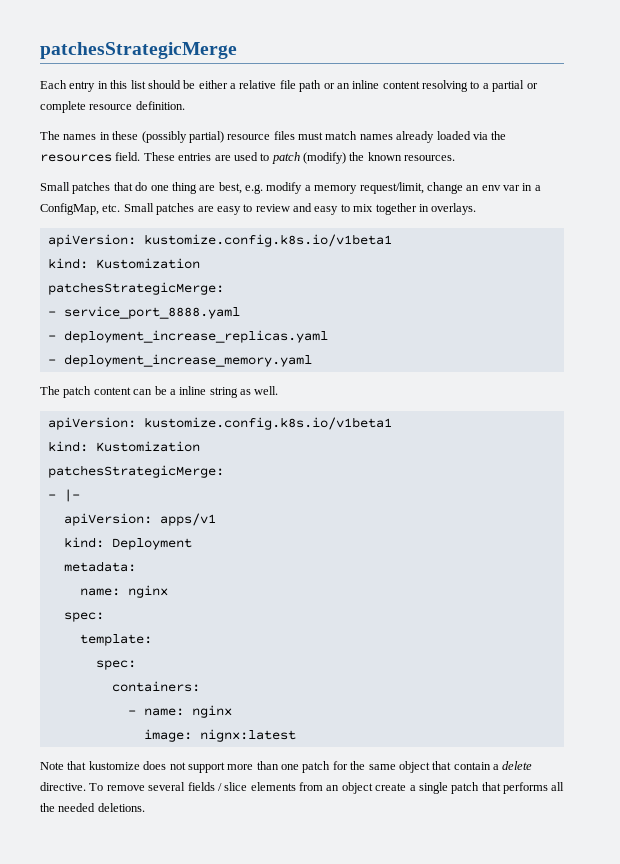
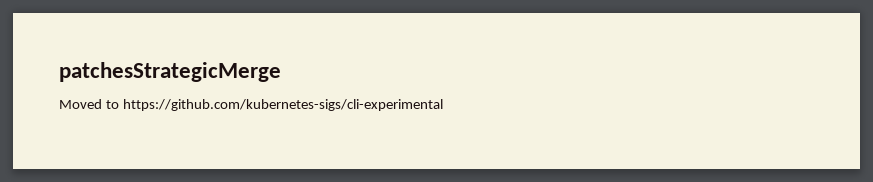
[40,80,538,92] [40,101,185,113] [40,131,507,143] [40,152,456,164] [40,182,541,194] [40,203,477,215] [47,234,392,247] [47,258,200,269] [47,282,224,295] [47,306,240,319] [47,330,328,343] [47,354,312,367] [40,386,279,398] [47,417,392,430] [47,441,200,452] [47,465,224,478] [47,489,80,502] [63,513,216,526] [63,537,192,550] [63,561,136,572] [79,585,168,598] [63,612,104,622] [79,634,152,646] [95,660,136,670] [111,681,200,692] [127,705,232,718] [143,729,296,742] [40,761,533,773] [40,782,565,794] [40,803,145,812] Each entry in this list should be either a relative file path or an inline content resolving to a partial or complete resource definition. // The names in these (possibly partial) resource files must match names already loaded via the resources field. These entries are used to patch (modify) the known resources. // Small patches that do one thing are best, e.g. modify a memory request/limit, change an env var in a ConfigMap, etc. Small patches are easy to review and easy to mix together in overlays. // apiVersion: kustomize.config.k8s.io/v1beta1 // kind: Kustomization // patchesStrategicMerge: // - service_port_8888.yaml // - deployment_increase_replicas.yaml // - deployment_increase_memory.yaml // The patch content can be a inline string as well. // apiVersion: kustomize.config.k8s.io/v1beta1 // kind: Kustomization // patchesStrategicMerge: // - |- // apiVersion: apps/v1 // kind: Deployment // metadata: // name: nginx // spec: // template: // spec: // containers: // - name: nginx // image: nignx:latest // Note that kustomize does not support more than one patch for the same object that contain a delete directive. To remove several fields / slice elements from an object create a single patch that performs all the needed deletions. -> [59,99,443,111] Moved to https://github.com/kubernetes-sigs/cli-experimental

